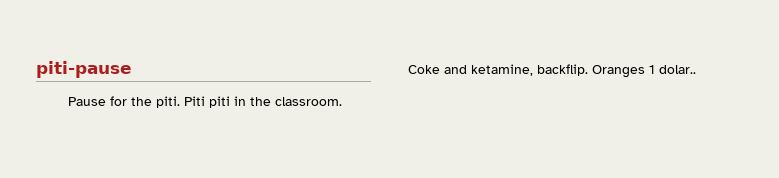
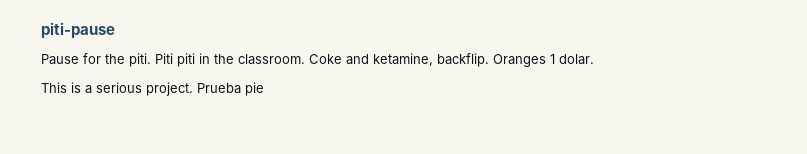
[659,65,696,74] dolar.. -> [559,54,594,65] [41,82,264,96] dolar. // This is a serious project. Prueba pie

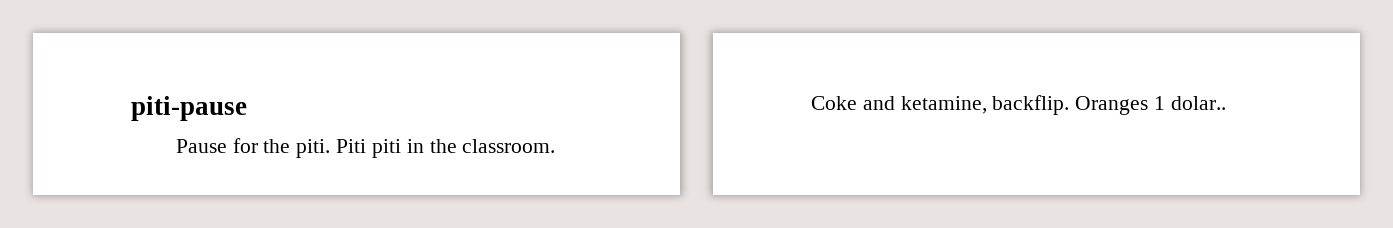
[559,54,594,65] [41,82,264,96] dolar. // This is a serious project. Prueba pie -> [1170,96,1226,110] dolar..

